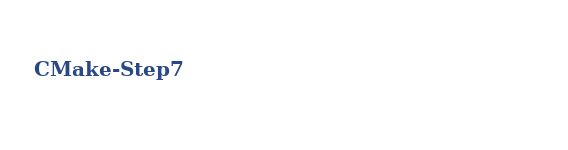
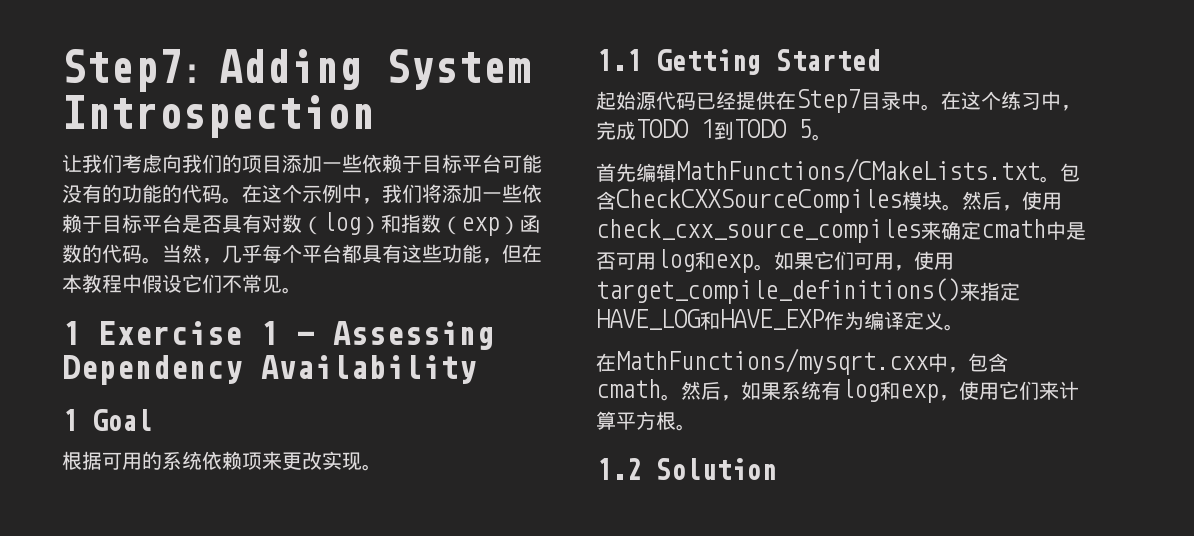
[34,61,184,80] CMake-Step7 -> [62,49,530,92] [62,95,374,138] [62,154,542,174] [62,184,542,204] [62,212,540,236] [62,244,542,264] [62,274,302,294] [62,321,494,350] [62,355,476,385] [62,409,152,431] [62,451,382,471] [596,49,881,75] [596,89,1081,113] [596,119,832,141] [596,158,1080,183] [596,189,1062,213] [596,219,1086,243] [596,249,954,273] [596,278,1020,304] [596,309,964,331] [596,348,1008,375] [596,379,1079,403] [596,411,696,431] [596,458,776,480] Step7：Adding System Introspection // 让我们考虑向我们的项目添加一些依赖于目标平台可能没有的功能的代码。在这个示例中，我们将添加一些依赖于目标平台是否具有对数（log）和指数（exp）函数的代码。当然，几乎每个平台都具有这些功能，但在本教程中假设它们不常见。 // 1 Exercise 1 - Assessing Dependency Availability // 1 Goal // 根据可用的系统依赖项来更改实现。 // 1.1 Getting Started // 起始源代码已经提供在Step7目录中。在这个练习中，完成TODO 1到TODO 5。 // 首先编辑MathFunctions/CMakeLists.txt。包含CheckCXXSourceCompiles模块。然后，使用check_cxx_source_compiles来确定cmath中是否可用log和exp。如果它们可用，使用target_compile_definitions()来指定HAVE_LOG和HAVE_EXP作为编译定义。 // 在MathFunctions/mysqrt.cxx中，包含cmath。然后，如果系统有log和exp，使用它们来计算平方根。 // 1.2 Solution

